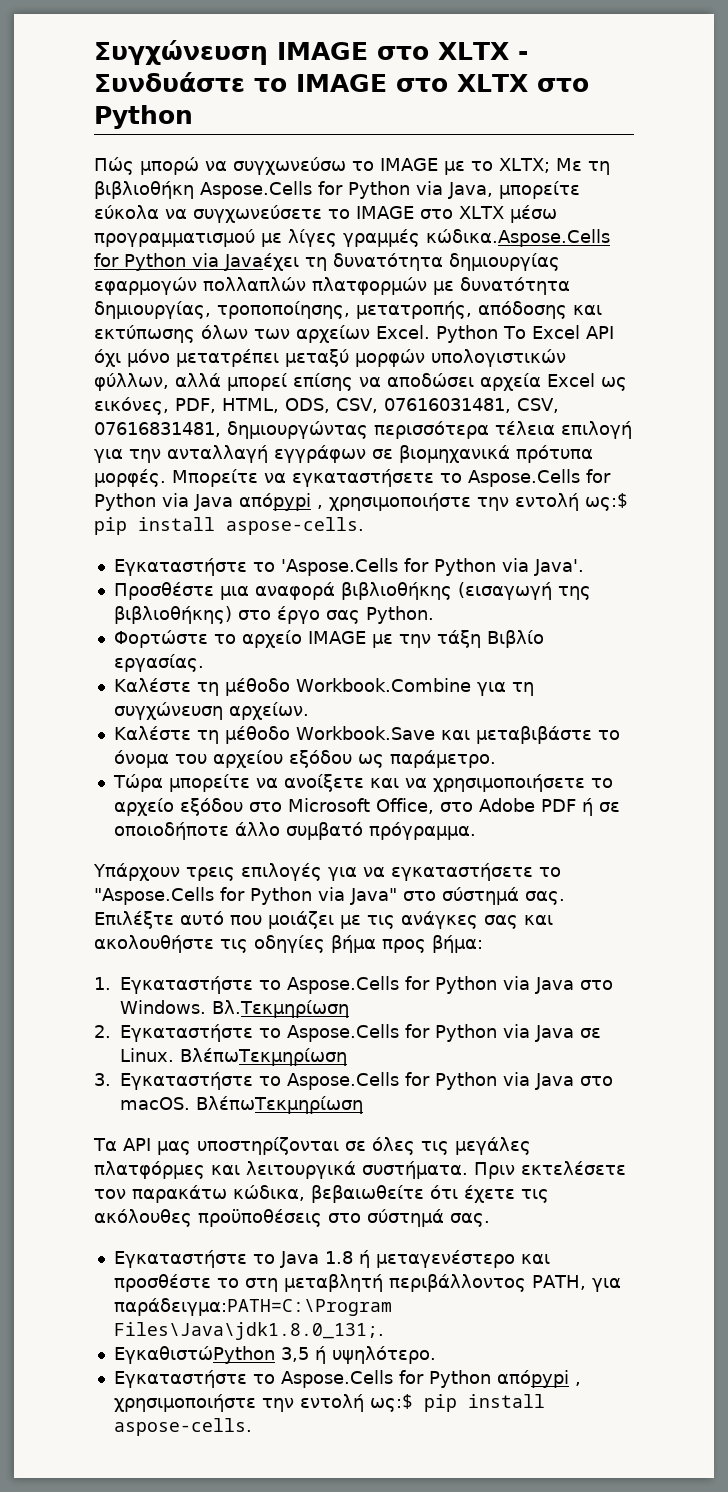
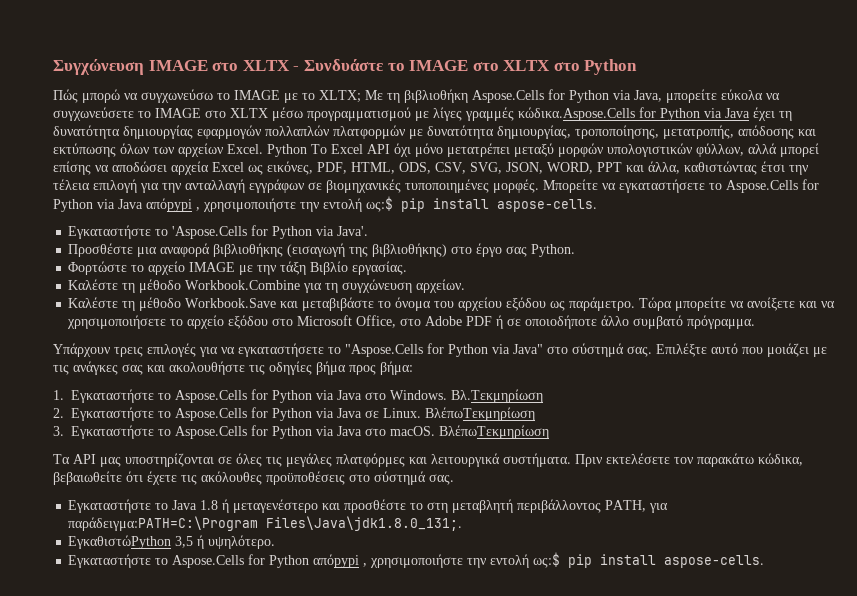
[224,253,299,271] Javaέχει -> [725,107,775,121] Java έχει
[384,398,559,413] [94,421,489,439] 07616031481, CSV, 07616831481, δημιουργώντας περισσότερα -> [470,161,808,175] SVG, JSON, WORD, PPT και άλλα, καθιστώντας έτσι την
[399,445,593,463] βιομηχανικά πρότυπα -> [326,179,489,193] βιομηχανικές τυποποιημένες
(496, 759) // -> (636, 304) none

